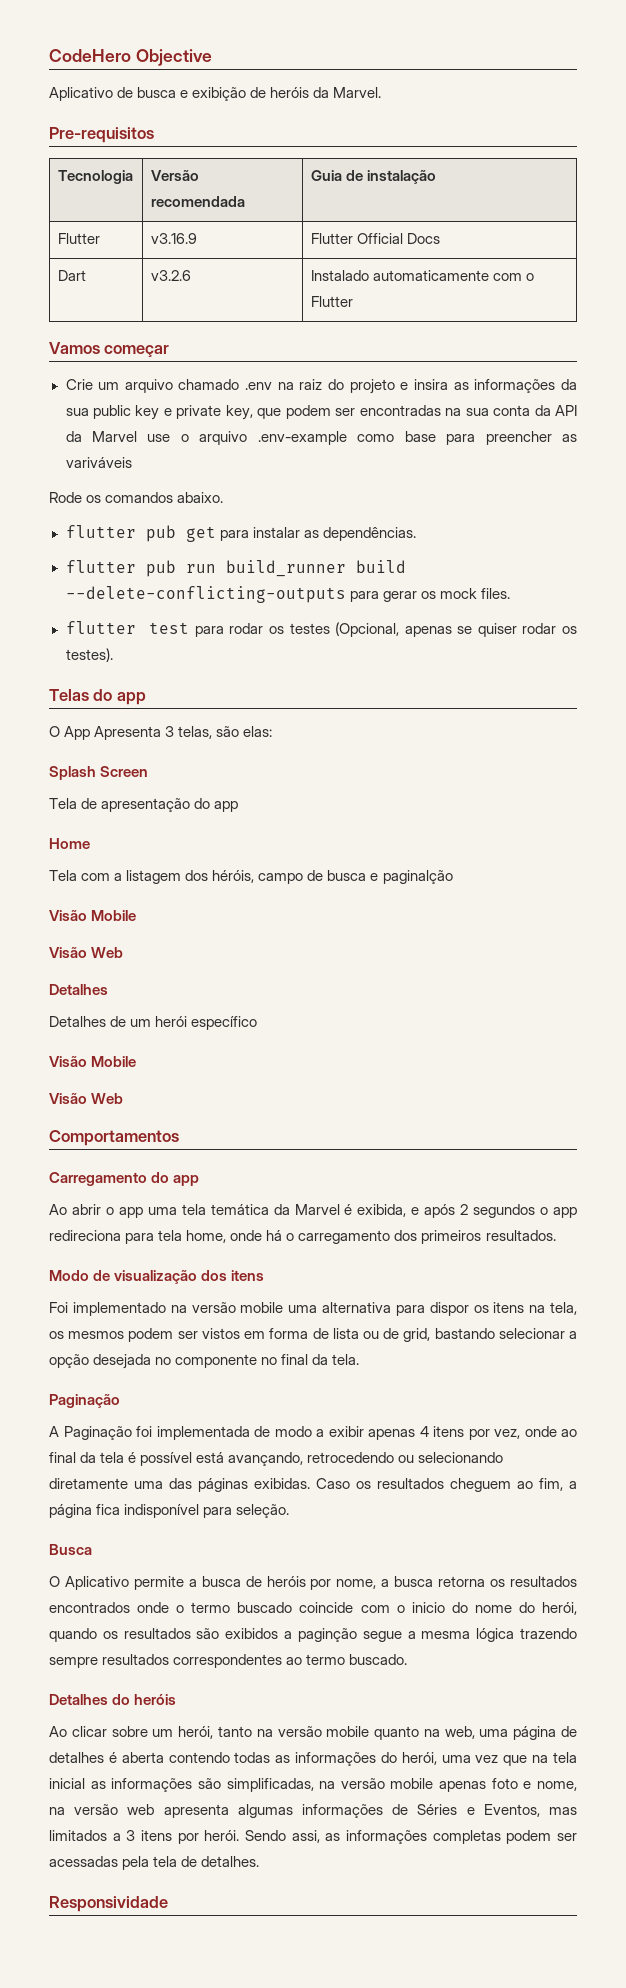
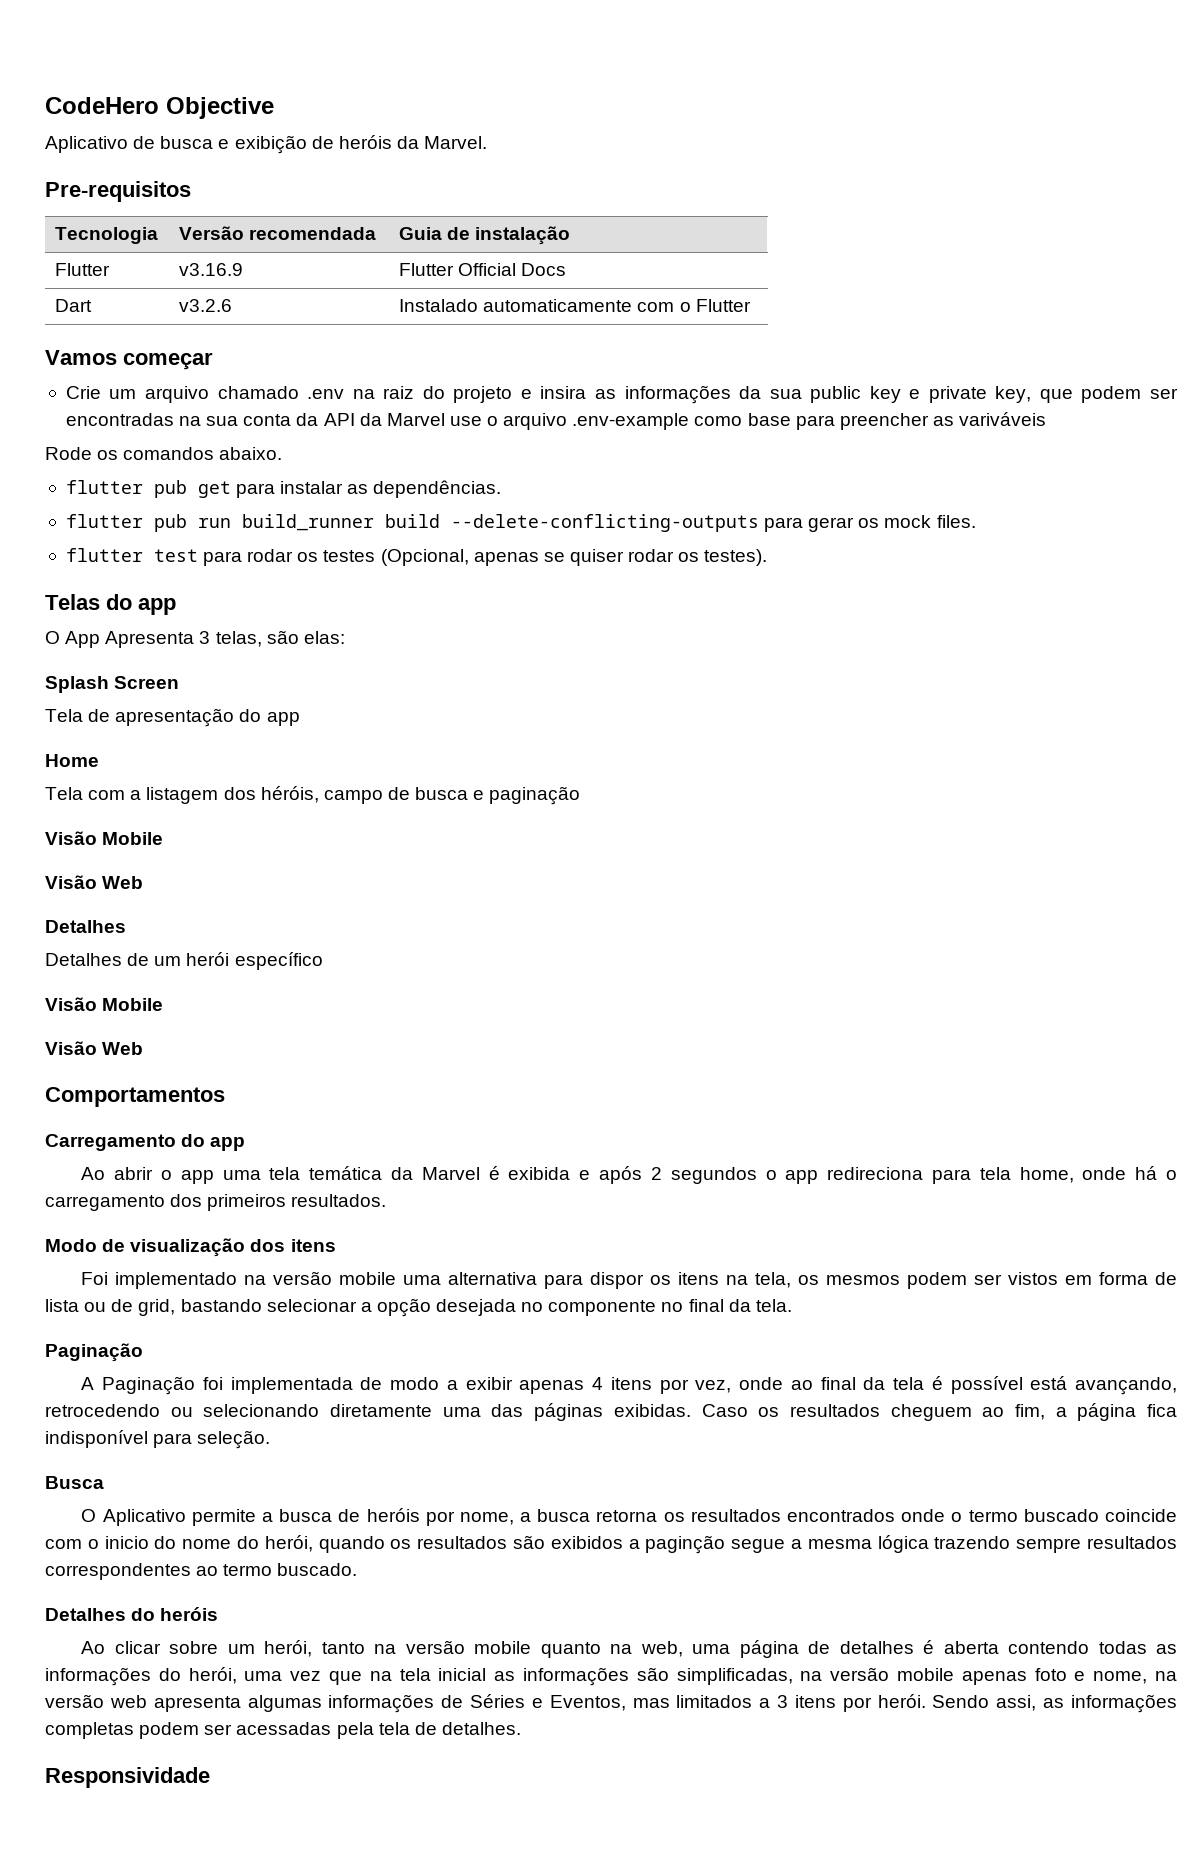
[382,870,453,884] paginalção -> [489,786,581,805] paginação
[357,1204,407,1217] exibida, -> [508,1167,571,1180] exibida

